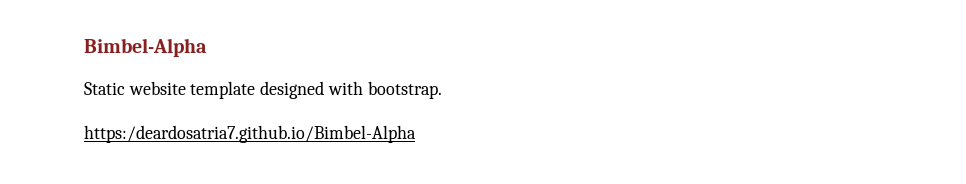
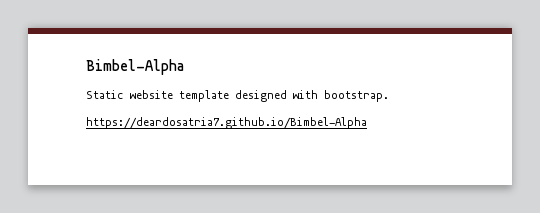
[84,125,416,143] https:/deardosatria7.github.io/Bimbel-Alpha -> [86,117,367,129] https://deardosatria7.github.io/Bimbel-Alpha

